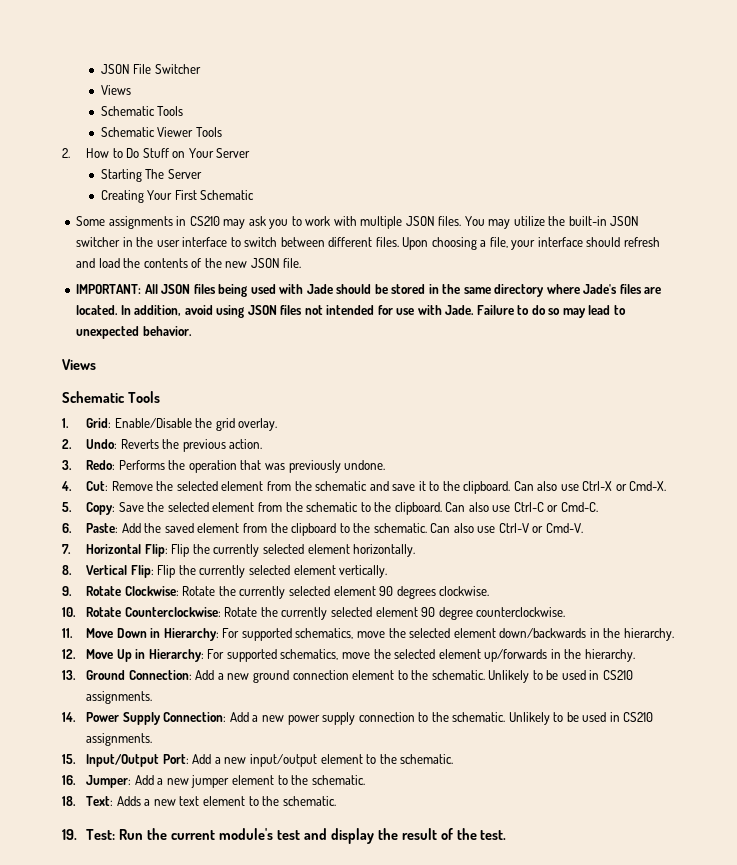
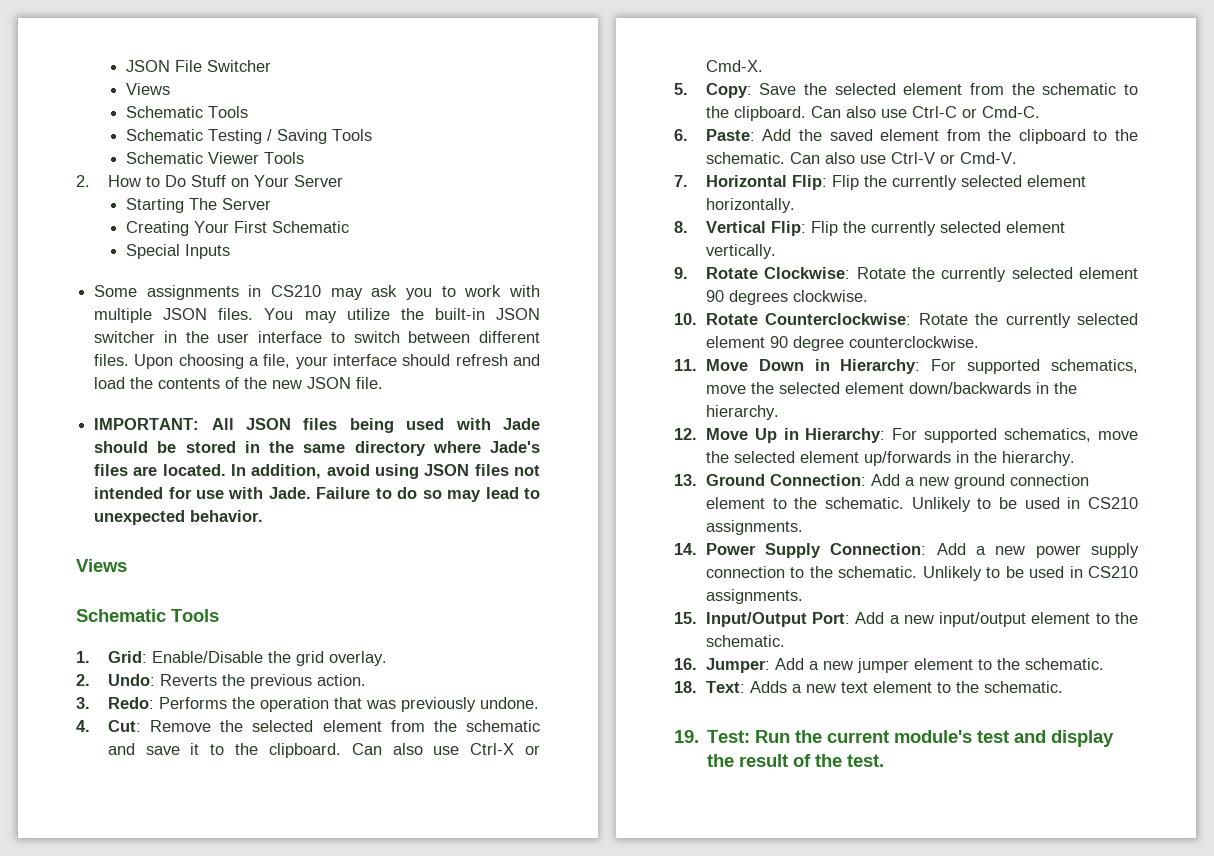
(184, 111) none -> [125,129,372,144] // Schematic Testing / Saving Tools
(255, 195) none -> [125,244,230,259] // Special Inputs

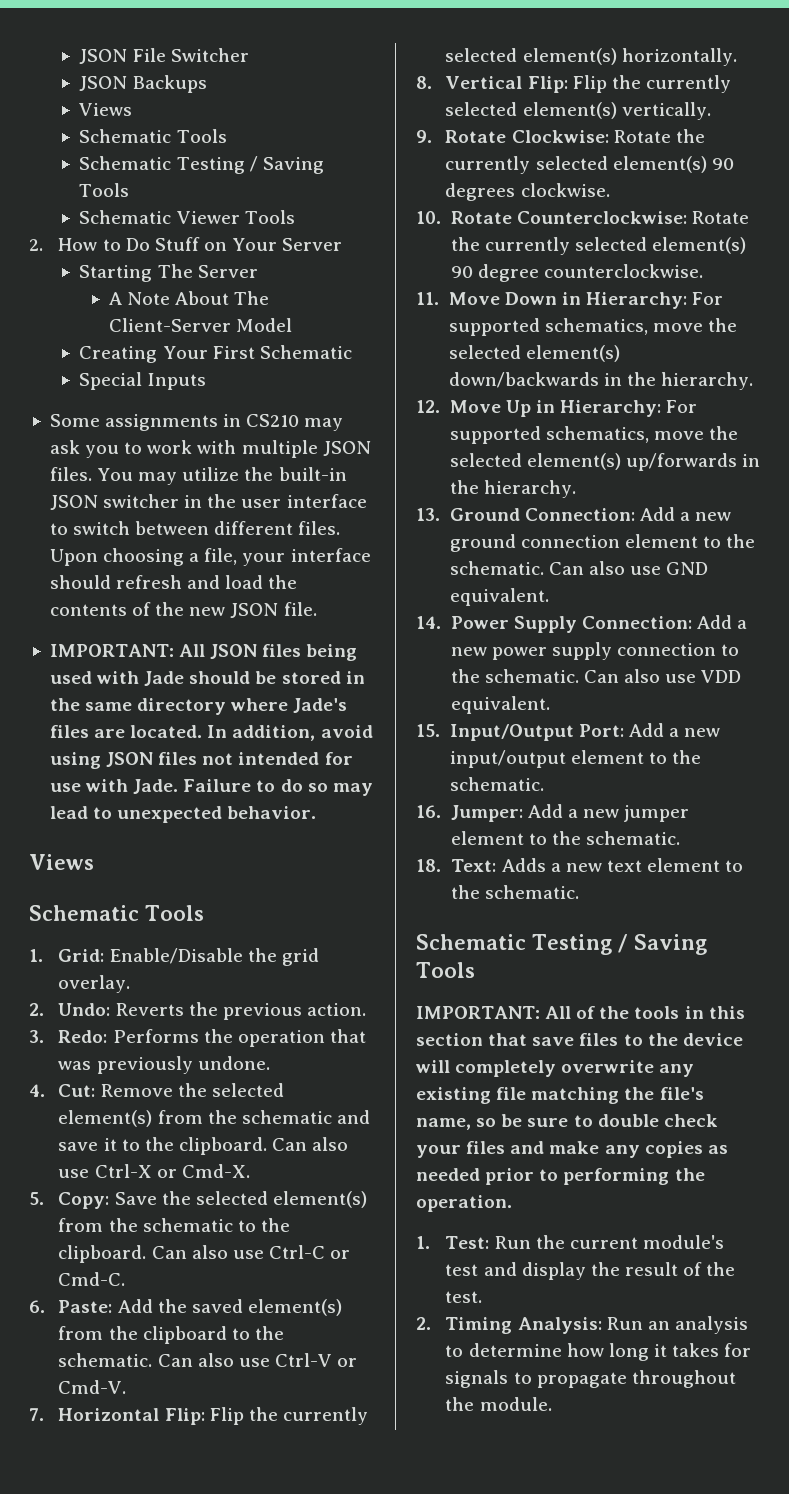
(271, 66) none -> [79,75,207,93] // JSON Backups
(271, 204) none -> [108,291,270,305] [108,318,293,332] // A Note About The Client-Server Model
[322,720,382,732] element -> [58,1110,153,1127] element(s)
[903,83,963,95] element -> [273,1191,368,1208] element(s)
[880,129,940,141] element -> [248,1299,343,1316] element(s)
[1026,175,1086,187] element -> [522,48,617,65] element(s)
[1005,221,1065,233] element -> [522,102,617,119] element(s)
[1079,267,1138,279] element -> [612,156,707,173] element(s)
[705,336,765,348] element -> [651,237,746,254] element(s)
[844,382,904,394] element -> [525,345,620,362] element(s)
[799,451,859,463] element -> [526,453,621,470] element(s)
[911,497,1138,512] [705,520,803,535] Unlikely to be used in CS210 assignments. -> [548,561,709,575] [449,588,549,606] Can also use GND equivalent.
[922,566,1138,581] [705,589,803,604] Unlikely to be used in CS210 assignments. -> [583,669,742,683] [450,696,550,714] Can also use VDD equivalent.
[674,730,699,743] 19. -> [416,934,707,955] [416,962,475,978] [416,1006,745,1019] [416,1033,743,1046] [416,1060,695,1077] [416,1087,704,1104] [416,1114,718,1130] [416,1141,728,1158] [416,1168,705,1185] [416,1195,512,1212] [416,1236,430,1249] Schematic Testing / Saving Tools // IMPORTANT: All of the tools in this section that save files to the device will completely overwrite any existing file matching the file's name, so be sure to double check your files and make any copies as needed prior to performing the operation. // 1.
(885, 760) none -> [416,1316,749,1334] [445,1343,752,1361] [445,1370,736,1388] [445,1397,552,1411] // 2. Timing Analysis: Run an analysis to determine how long it takes for signals to propagate throughout the module.

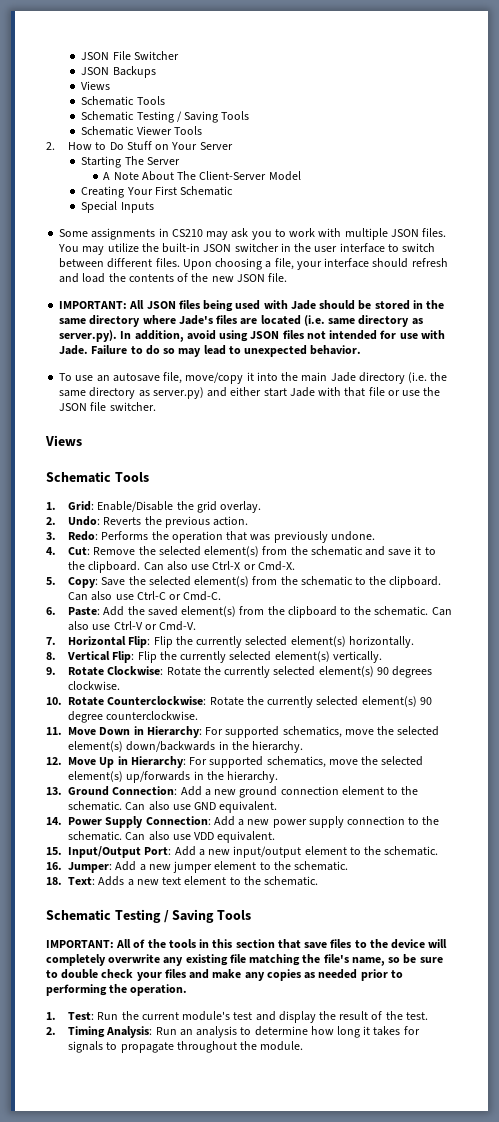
[130,725,203,738] located. -> [260,315,423,327] [59,330,118,342] located (i.e. same directory as server.py).
(317, 812) none -> [59,372,448,384] [59,387,441,399] [59,402,156,411] // To use an autosave file, move/copy it into the main Jade directory (i.e. the same directory as server.py) and either start Jade with that file or use the JSON file switcher.

